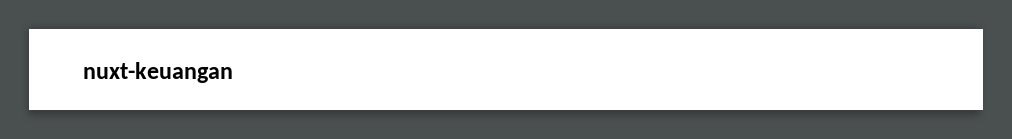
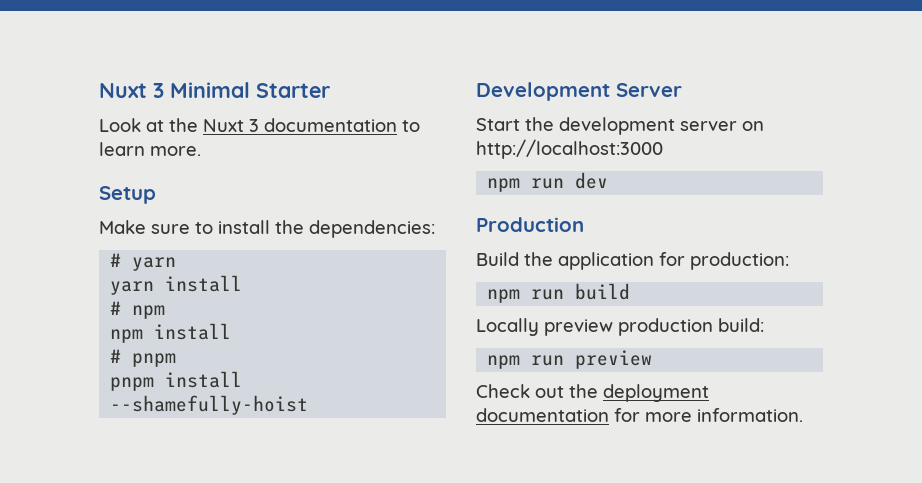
[83,62,233,83] nuxt-keuangan -> [99,82,330,98] [99,118,420,132] [99,142,201,156] [99,186,156,204] [99,220,435,238] [110,253,177,271] [110,275,243,295] [110,301,166,319] [110,323,232,343] [110,349,177,367] [110,371,243,391] [110,395,309,415] [476,82,682,101] [476,117,764,135] [476,139,663,159] [487,172,609,192] [476,217,584,232] [476,252,789,270] [487,283,631,303] [476,318,764,336] [487,350,653,369] [476,384,709,402] [476,408,803,422] Nuxt 3 Minimal Starter // Look at the Nuxt 3 documentation to learn more. // Setup // Make sure to install the dependencies: // # yarn // yarn install // # npm // npm install // # pnpm // pnpm install --shamefully-hoist // Development Server // Start the development server on http://localhost:3000 // npm run dev // Production // Build the application for production: // npm run build // Locally preview production build: // npm run preview // Check out the deployment documentation for more information.

